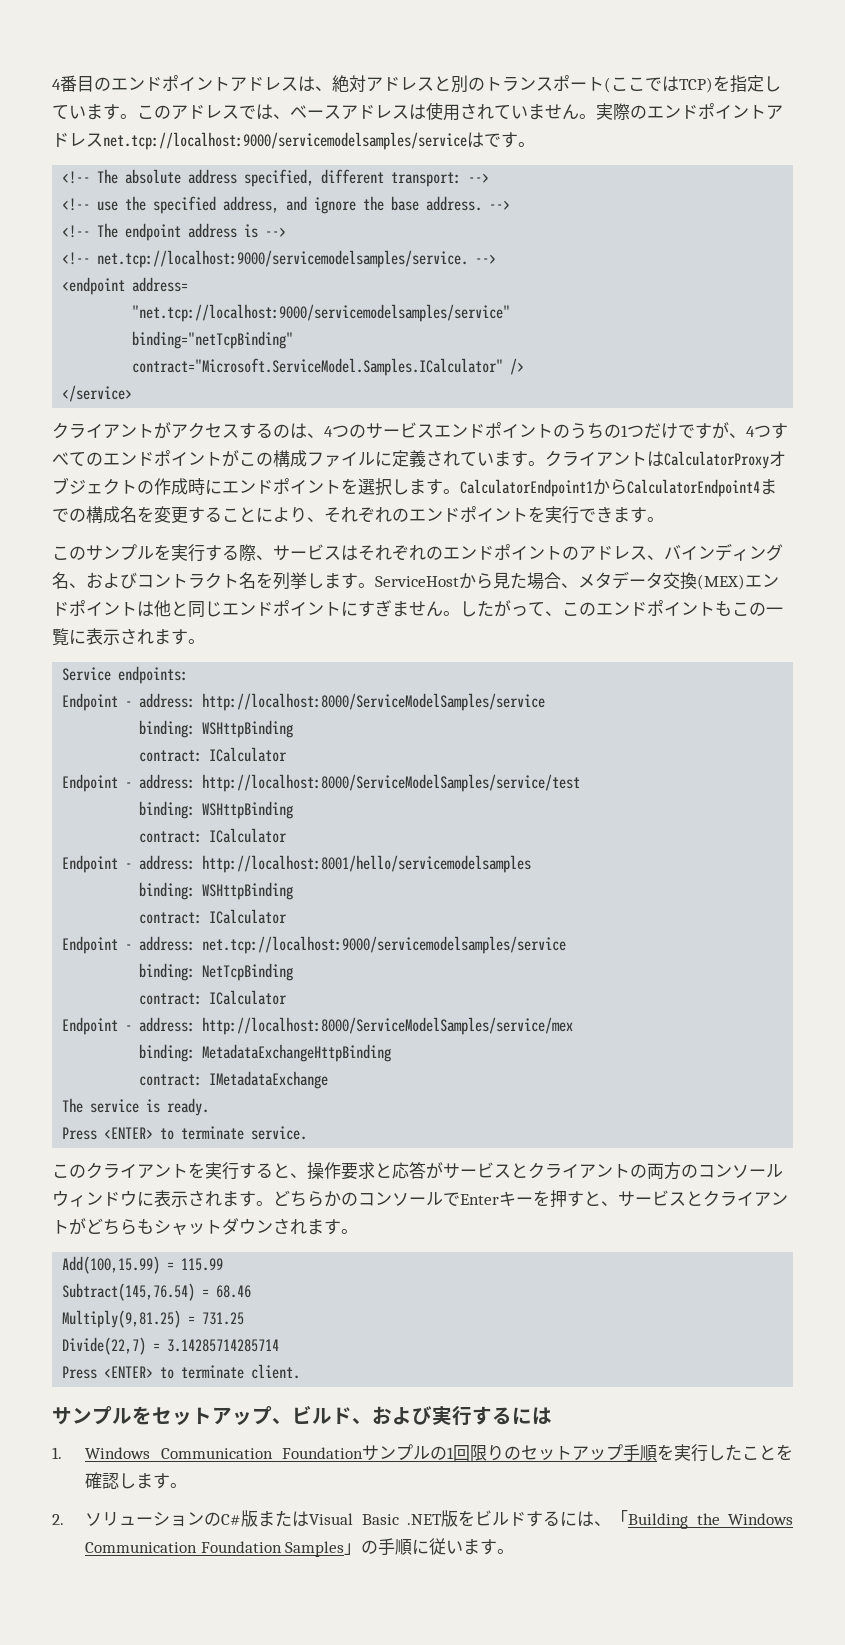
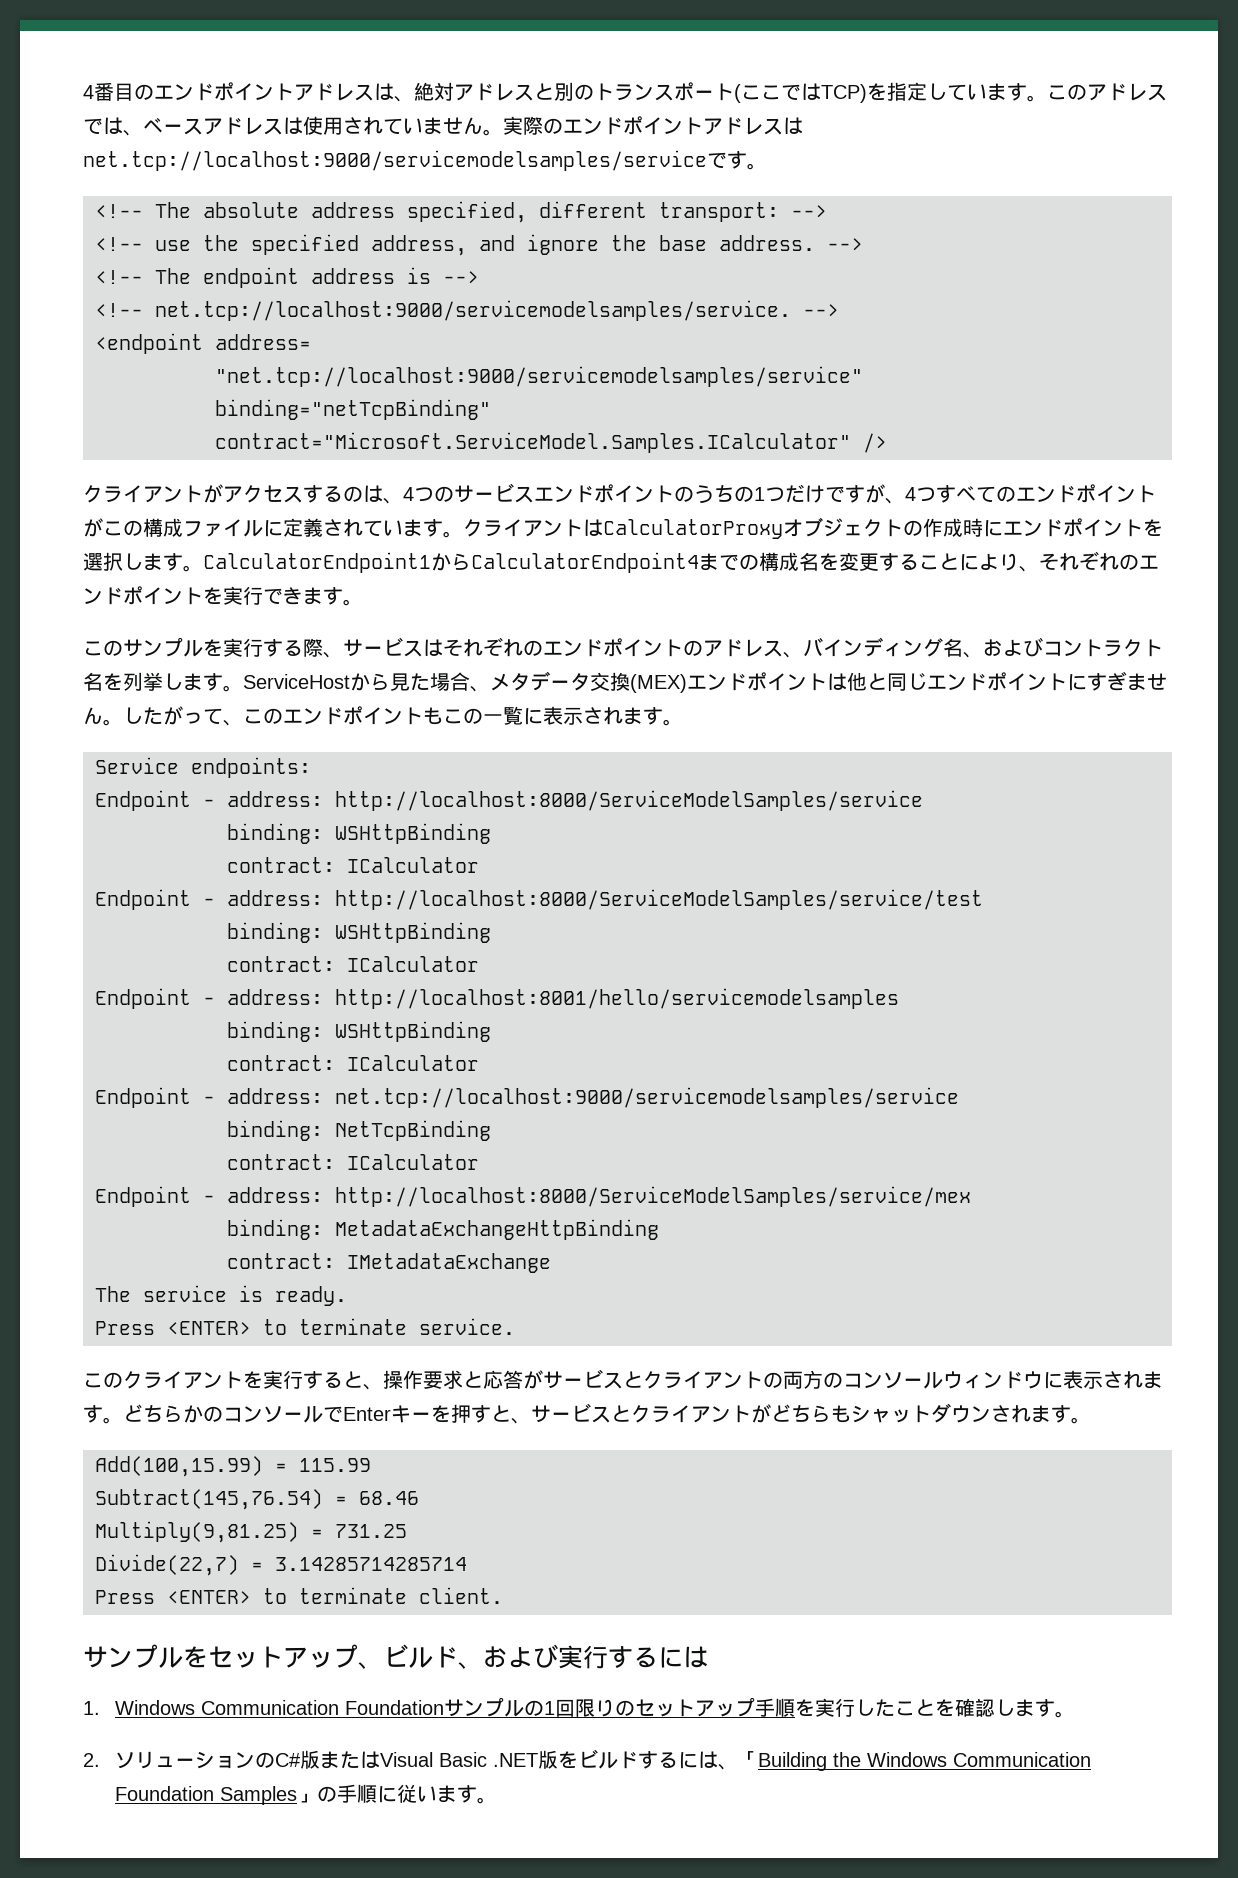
[103,132,484,150] net.tcp://localhost:9000/servicemodelsamples/serviceは -> [783,117,803,135] [83,150,707,171] はnet.tcp://localhost:9000/servicemodelsamples/service
[62,385,133,402] // </service> -> (887, 443) none

